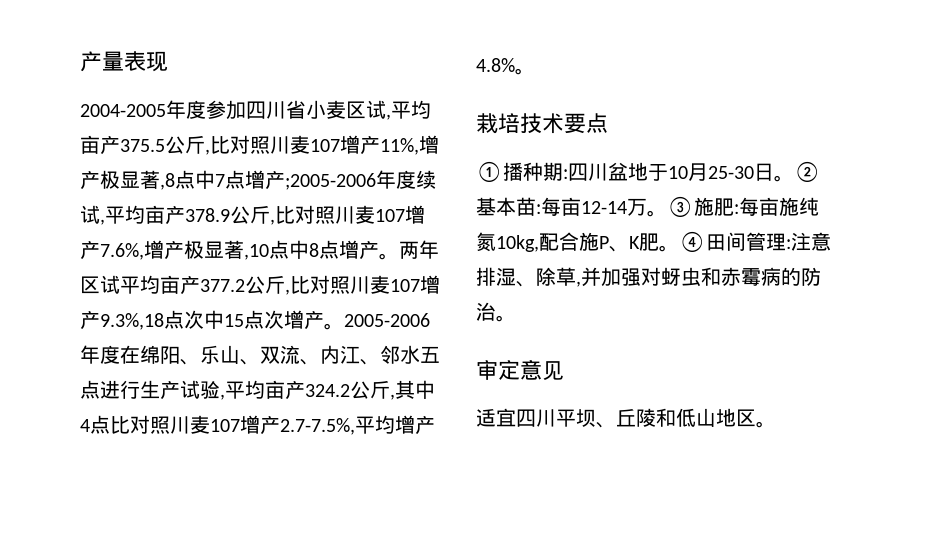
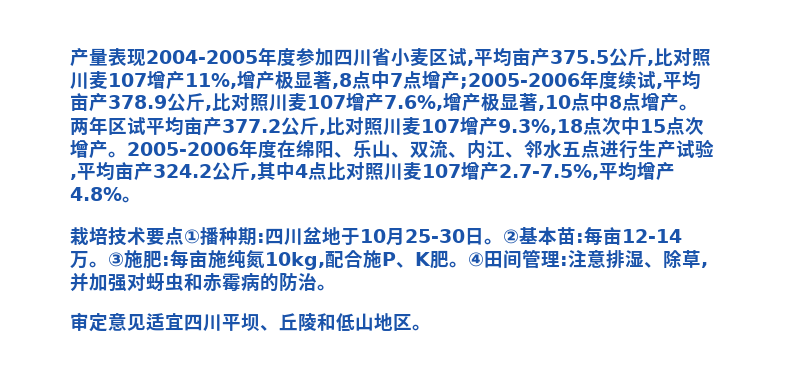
(168, 61) // -> (146, 58) none
(608, 123) // -> (184, 236) none
(564, 370) // -> (146, 322) none

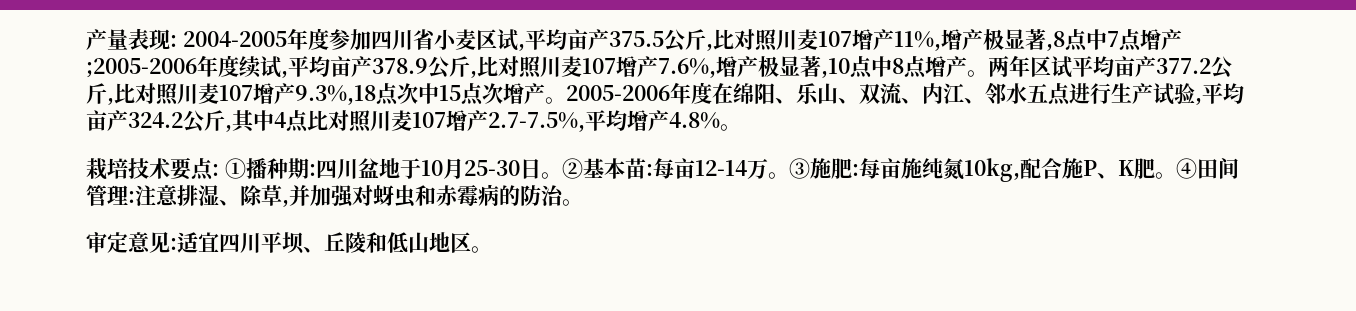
(146, 58) none -> [170,35,177,47] :
(184, 236) none -> [212,164,219,176] :
(146, 322) none -> [170,238,177,250] :

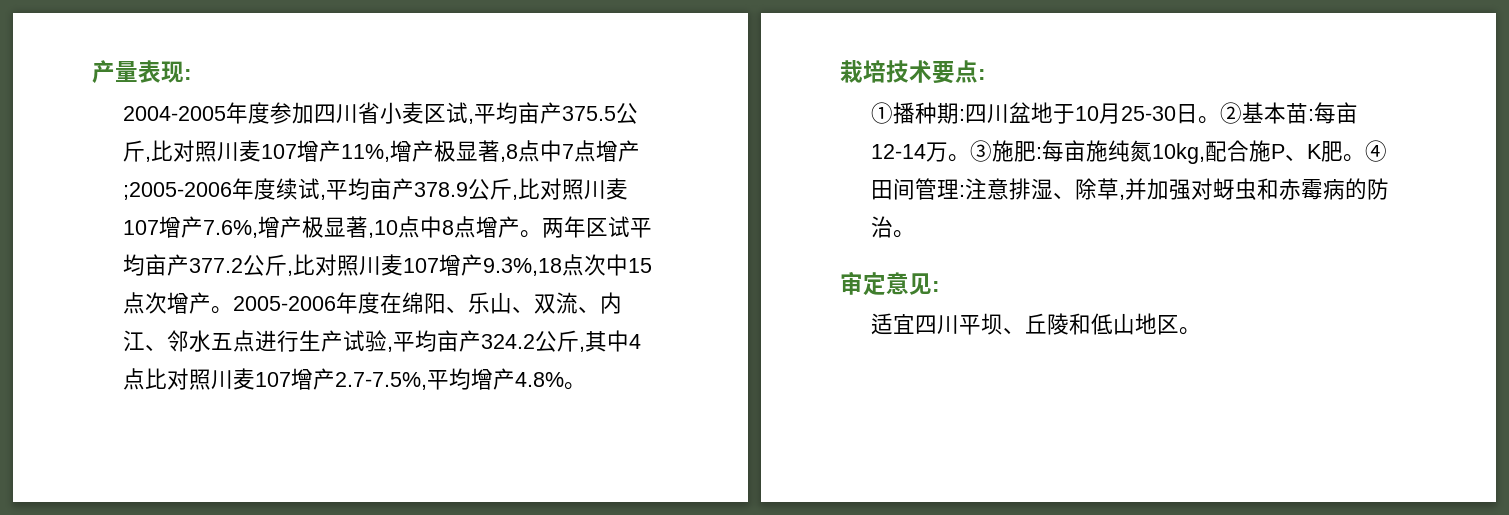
(177, 41) none -> (192, 74) //
(219, 170) none -> (986, 74) //
(177, 244) none -> (940, 286) //

